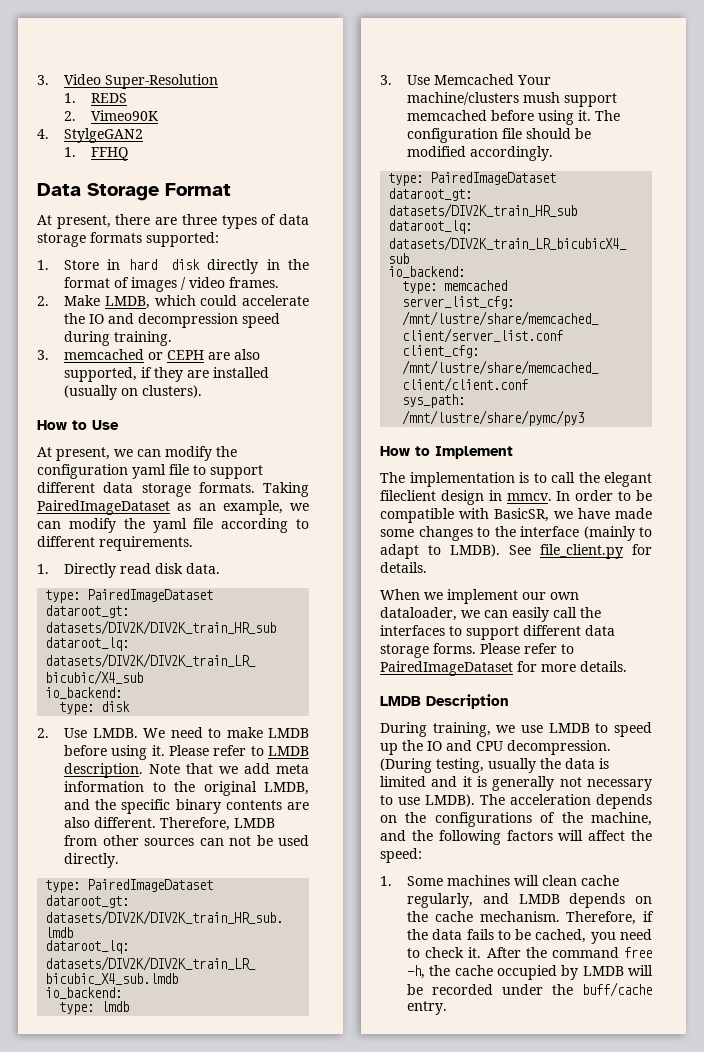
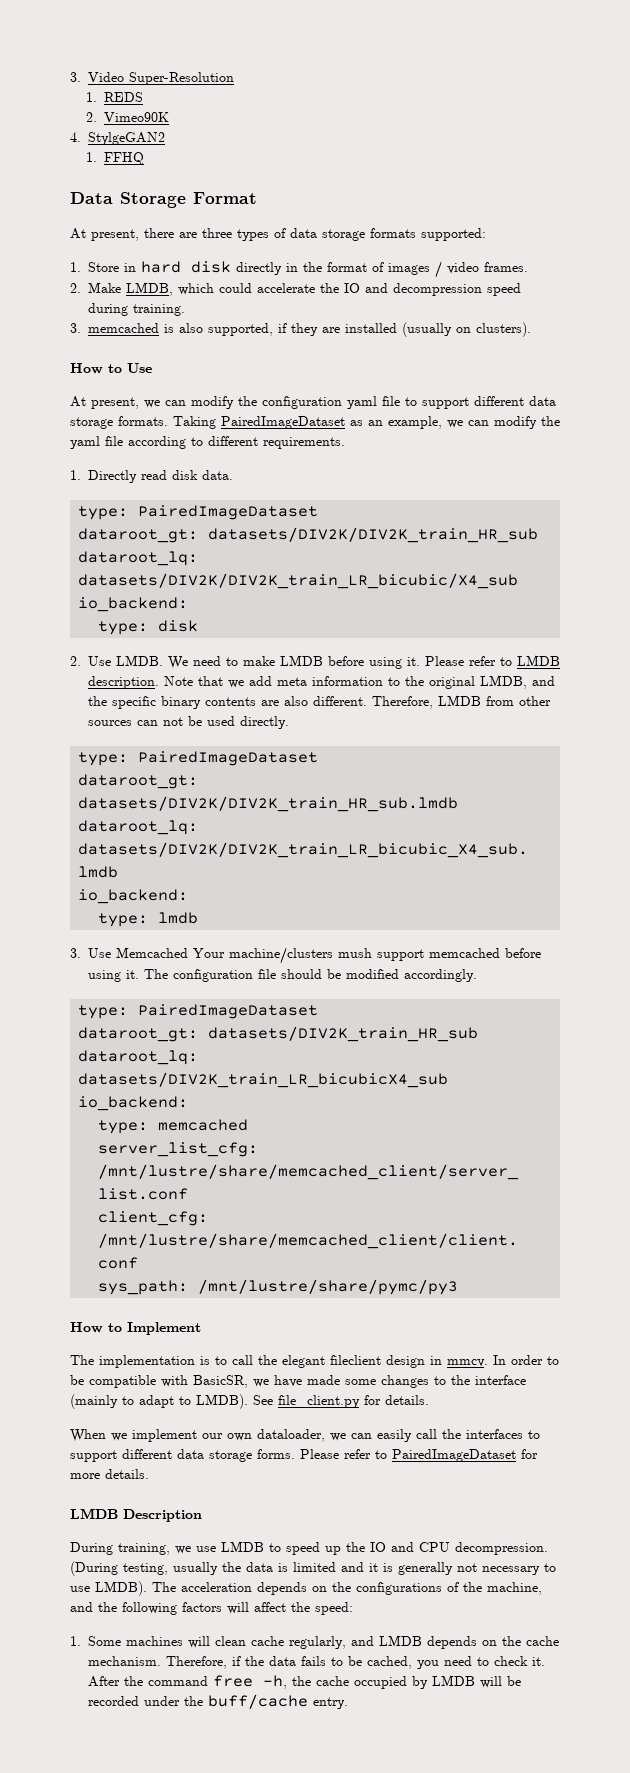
[148,350,231,360] or CEPH are -> [164,324,174,333] is

